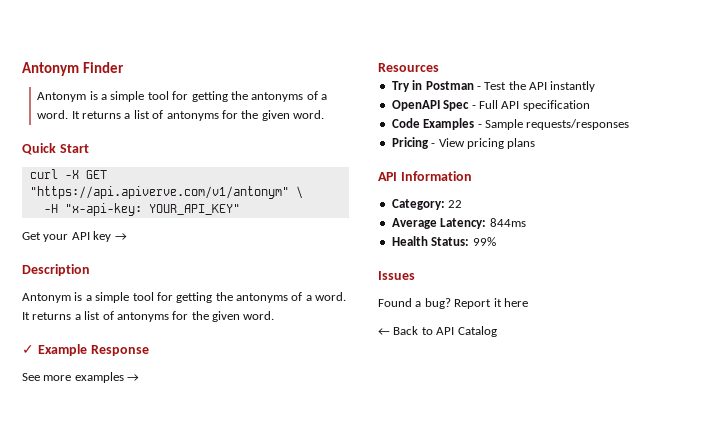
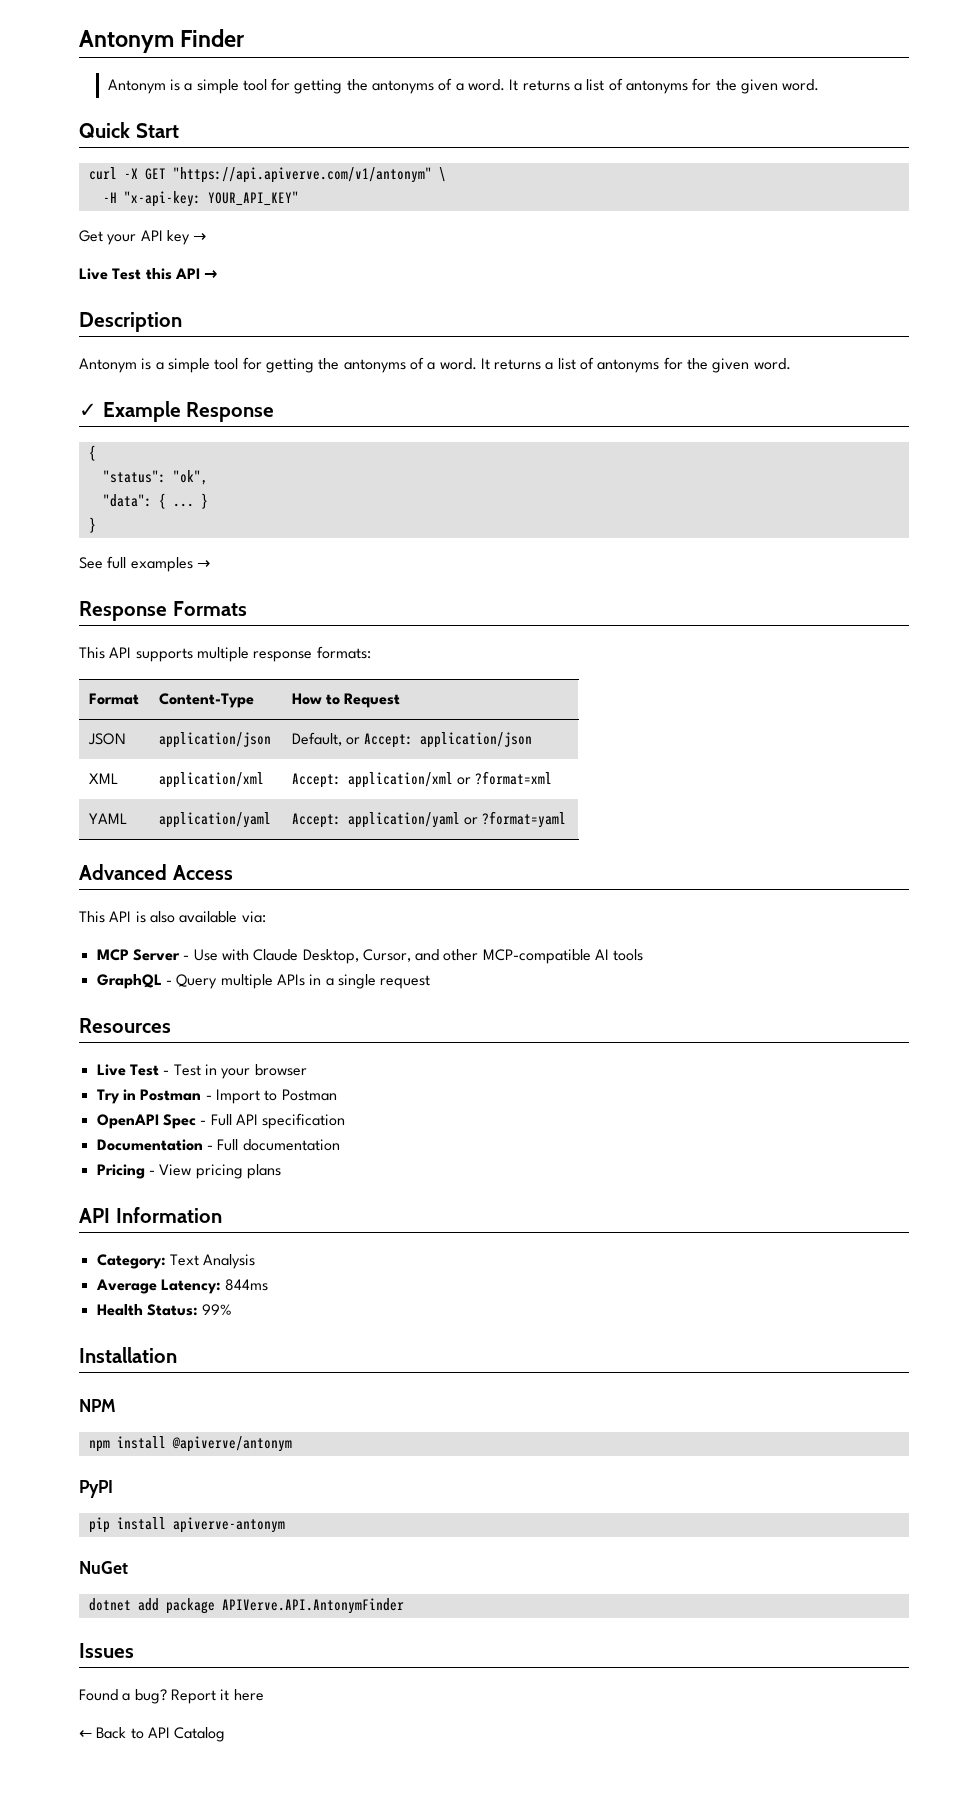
(127, 236) none -> [79,268,218,280] // Live Test this API →
(149, 350) none -> [88,445,96,461] [102,470,208,485] [102,493,208,509] [88,517,96,533] // { // "status": "ok", // "data": { ... } // }
[43,375,72,381] more -> [107,556,127,569] full
[378,63,439,72] Resources -> [79,601,247,621] [79,646,371,662] [88,693,139,705] [158,693,254,708] [291,693,401,708] [87,733,126,745] [158,732,271,748] [291,732,533,748] [88,773,118,784] [158,772,264,788] [291,771,553,788] [88,813,127,824] [158,812,271,828] [291,811,567,828] [79,864,233,880] [79,911,266,923] [96,949,644,964] [96,974,431,989] [79,1018,171,1033] [96,1064,307,1079] Response Formats // This API supports multiple response formats: // Format | Content-Type | How to Request // JSON | application/json | Default, or Accept: application/json // XML | application/xml | Accept: application/xml or ?format=xml // YAML | application/yaml | Accept: application/yaml or ?format=yaml // Advanced Access // This API is also available via: // MCP Server - Use with Claude Desktop, Cursor, and other MCP-compatible AI tools // GraphQL - Query multiple APIs in a single request // Resources // Live Test - Test in your browser
[484,81,596,92] Test the API instantly -> [215,1089,337,1104] Import to Postman
[391,118,630,130] Code Examples - Sample requests/responses -> [96,1139,340,1151] Documentation - Full documentation
[448,200,463,208] 22 -> [169,1254,256,1269] Text Analysis
(496, 241) none -> [79,1347,177,1363] [79,1399,116,1412] [88,1436,292,1452] [79,1480,113,1498] [88,1517,285,1533] [79,1561,128,1574] [88,1598,404,1614] // Installation // NPM // npm install @apiverve/antonym // PyPI // pip install apiverve-antonym // NuGet // dotnet add package APIVerve.API.AntonymFinder

